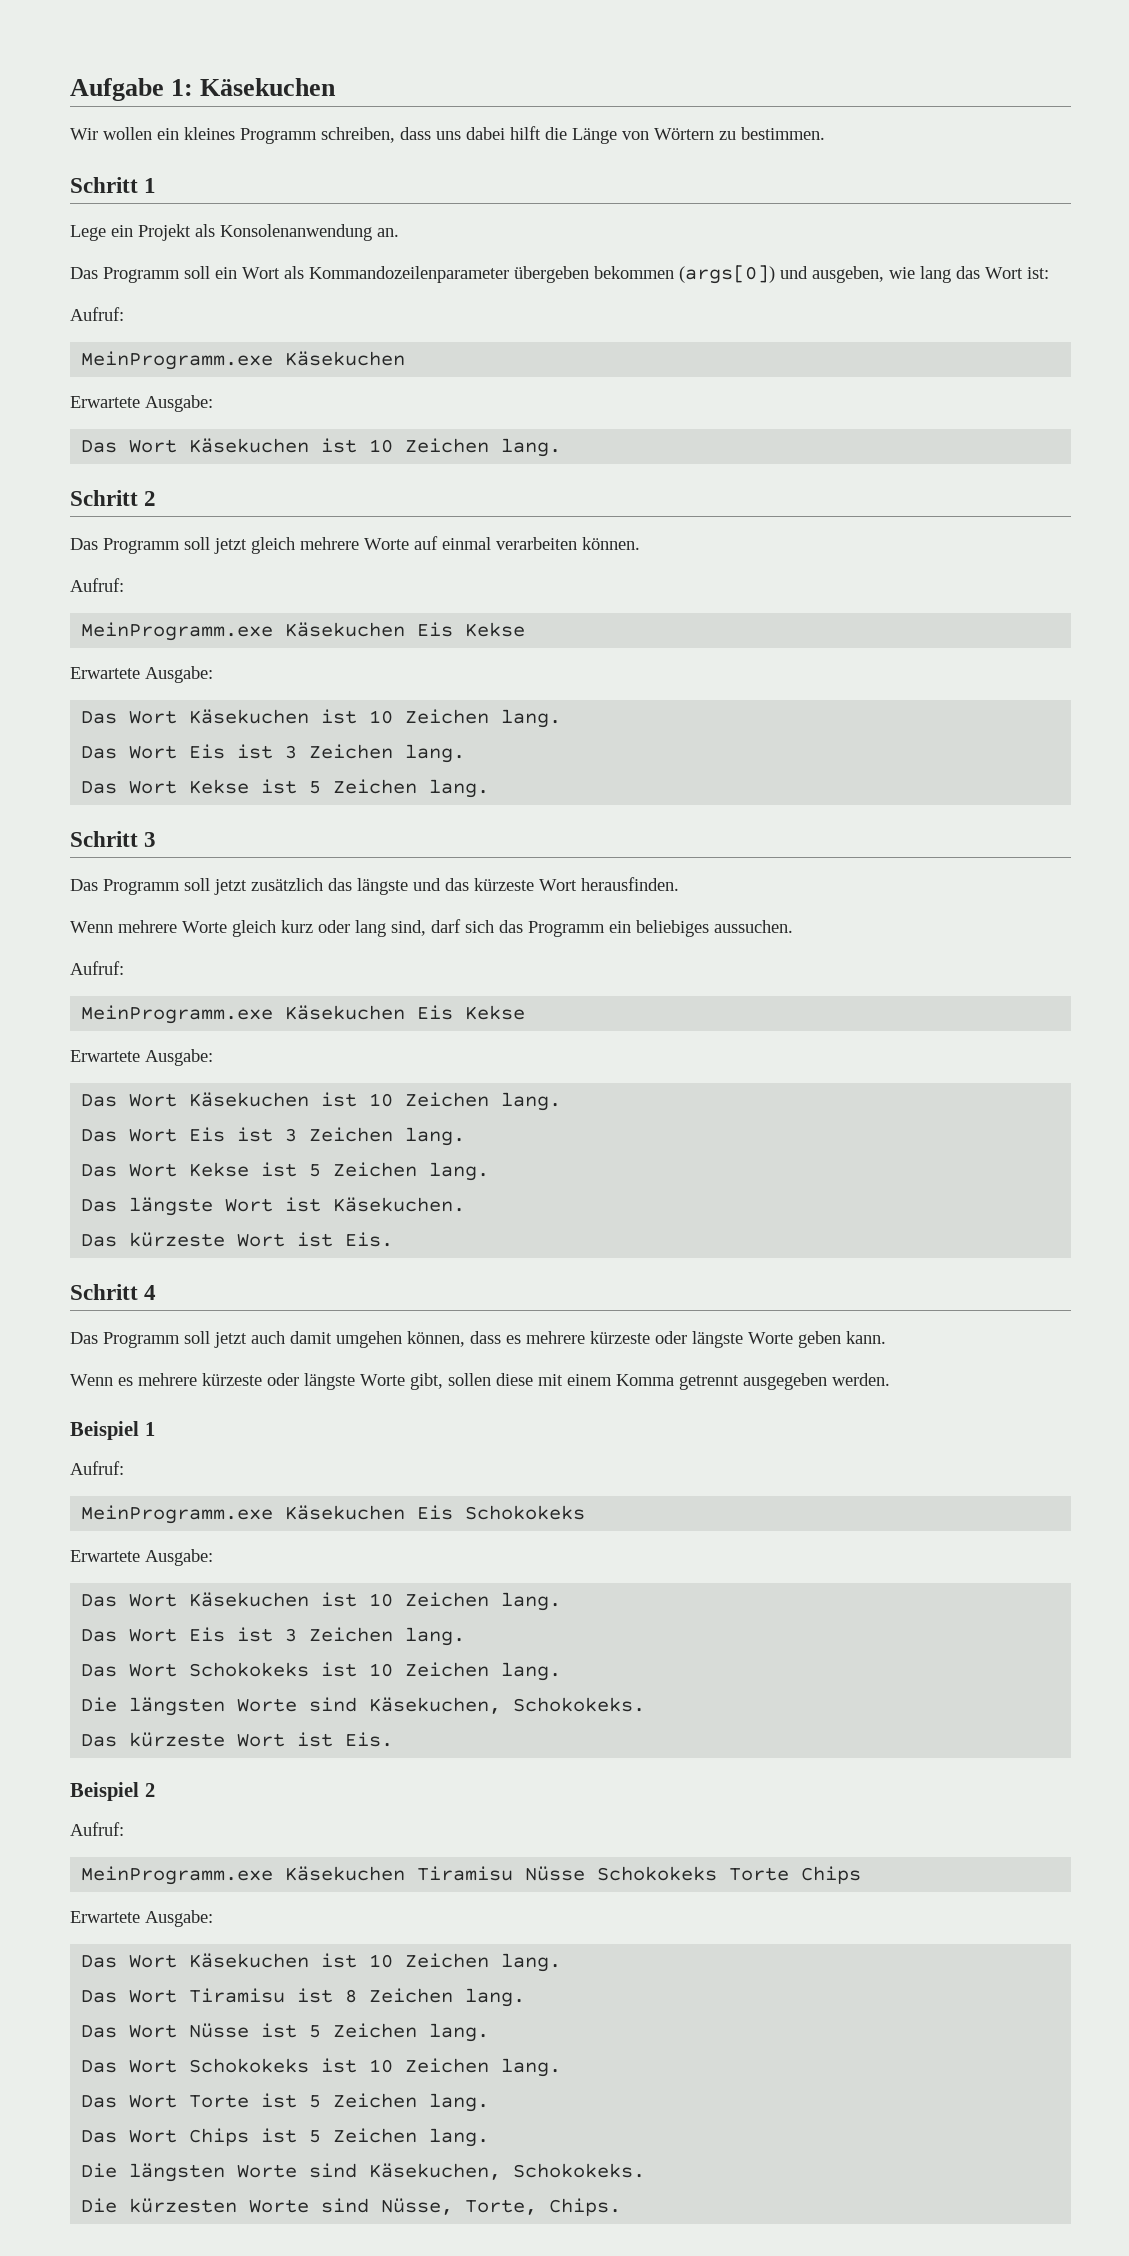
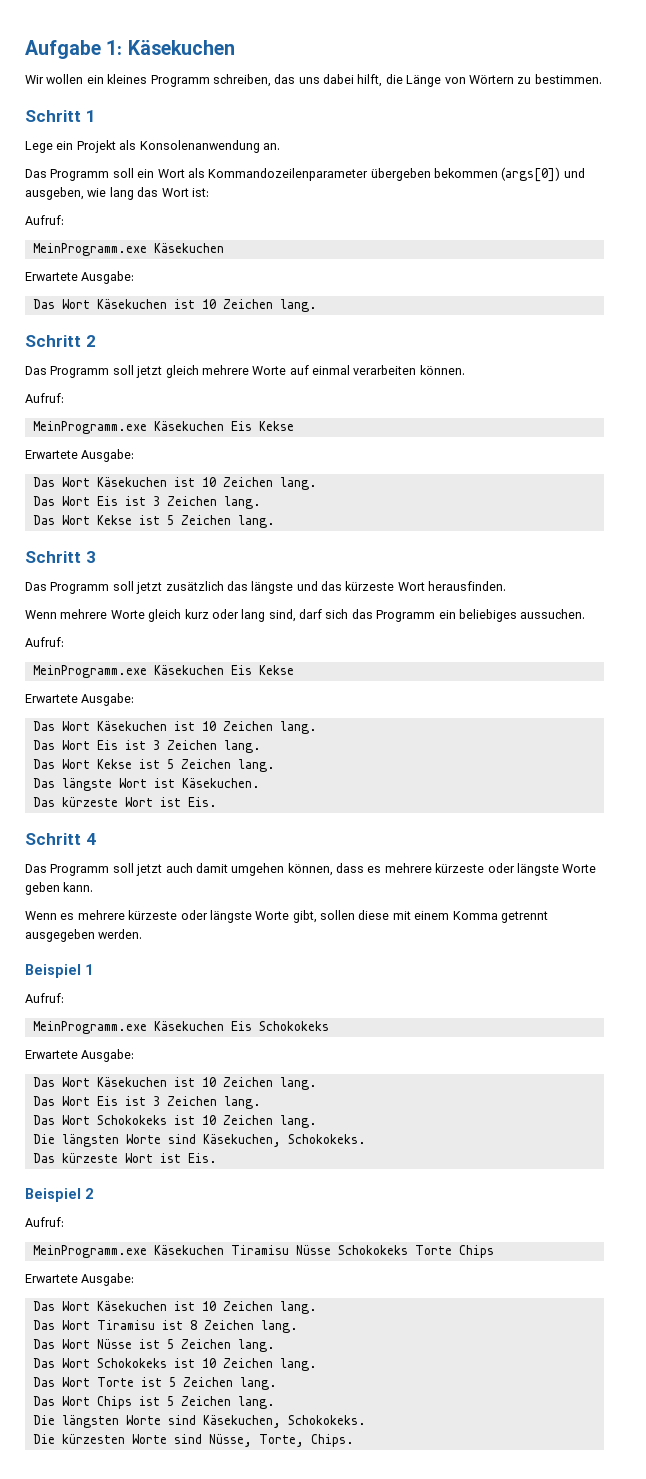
[400,127,431,140] dass -> [274,74,296,84] das
[510,126,541,140] hilft -> [357,74,383,87] hilft,

